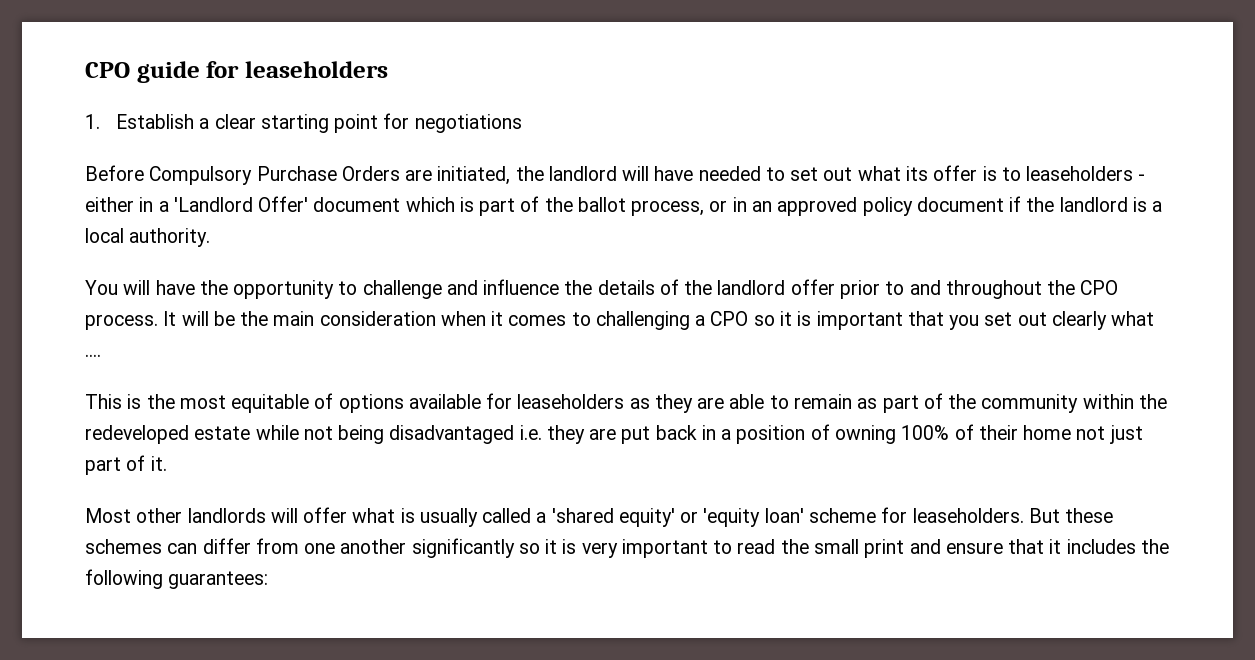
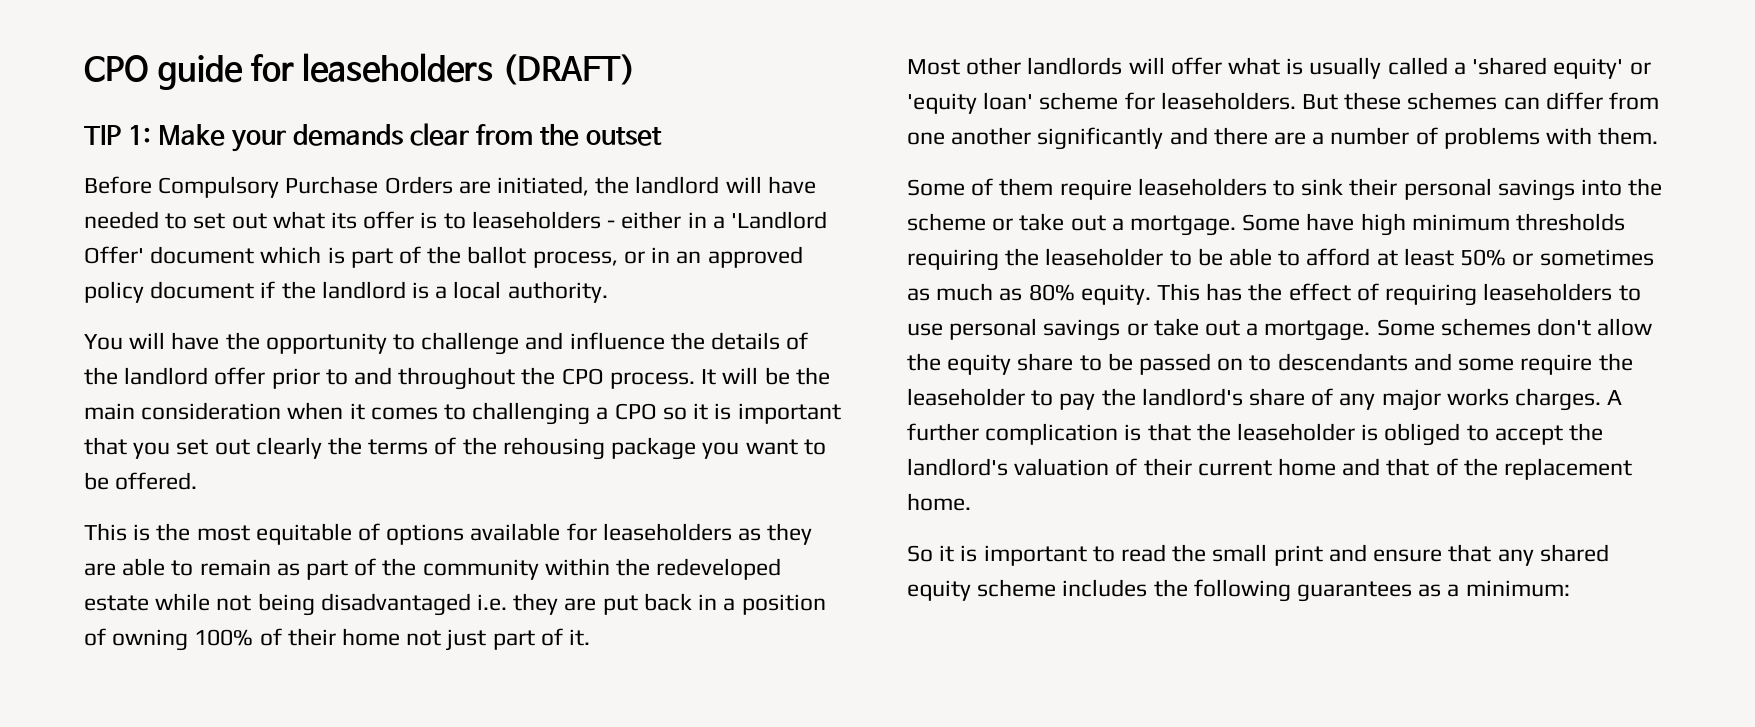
[85,113,522,133] // 1. Establish a clear starting point for negotiations -> [502,54,637,85] [84,123,663,152] (DRAFT) // TIP 1: Make your demands clear from the outset
[1111,311,1155,326] [85,354,101,357] what .... -> [328,437,826,460] [84,472,198,490] the terms of the rehousing package you want to be offered.
[518,539,618,558] so it is very -> [1169,127,1659,149] [907,178,1663,201] [907,213,1626,236] [907,248,1654,271] [907,283,1641,306] [907,318,1653,341] [907,353,1633,375] [907,388,1623,411] [907,423,1604,446] [907,458,1633,480] [907,493,971,511] [907,545,978,562] and there are a number of problems with them. // Some of them require leaseholders to sink their personal savings into the scheme or take out a mortgage. Some have high minimum thresholds requiring the leaseholder to be able to afford at least 50% or sometimes as much as 80% equity. This has the effect of requiring leaseholders to use personal savings or take out a mortgage. Some schemes don't allow the equity share to be passed on to descendants and some require the leaseholder to pay the landlord's share of any major works charges. A further complication is that the leaseholder is obliged to accept the landlord's valuation of their current home and that of the replacement home. // So it is
[1049,539,1169,554] [85,569,269,589] it includes the following guarantees: -> [1497,544,1609,566] [907,579,1570,602] any shared equity scheme includes the following guarantees as a minimum:

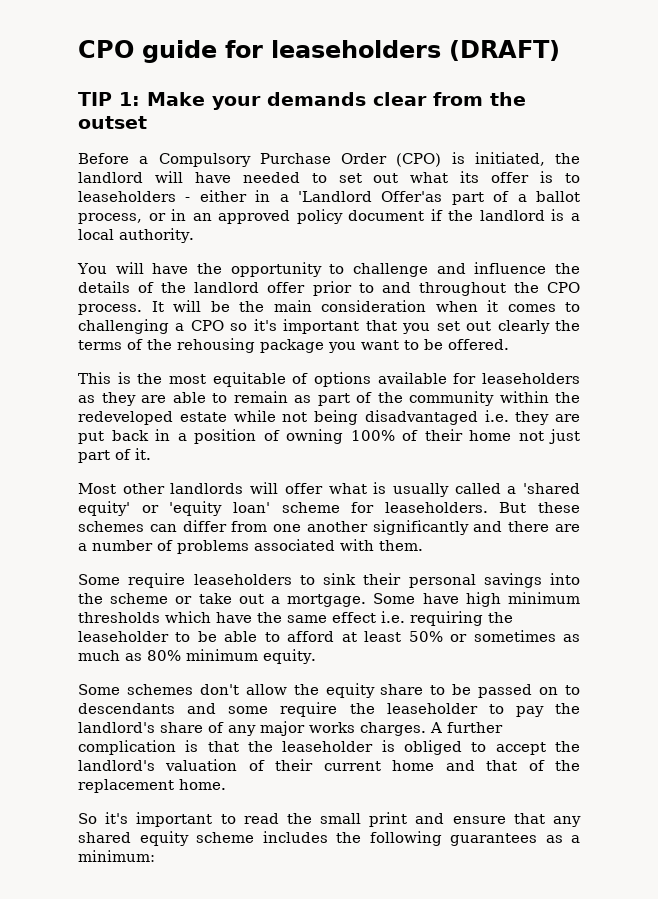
(152, 185) none -> [139,156,149,164] a
[384,176,491,194] Orders are -> [341,152,465,167] Order (CPO) is
[84,246,462,268] Offer' document which is part of the -> [381,191,527,205] Offer'as part of a
[693,403,732,420] it is -> [253,319,277,331] it's
(1540, 138) none -> [254,539,335,551] associated
[971,178,1054,196] of them -> (120, 579) none
(1626, 222) none -> [165,611,405,623] which have the same effect i.e.
(1075, 292) none -> [186,649,258,661] minimum
[1157,283,1641,306] [907,318,1371,341] This has the effect of requiring leaseholders to use personal savings or take out a mortgage. -> (316, 656) //
[939,545,978,562] it is -> [105,812,129,824] it's

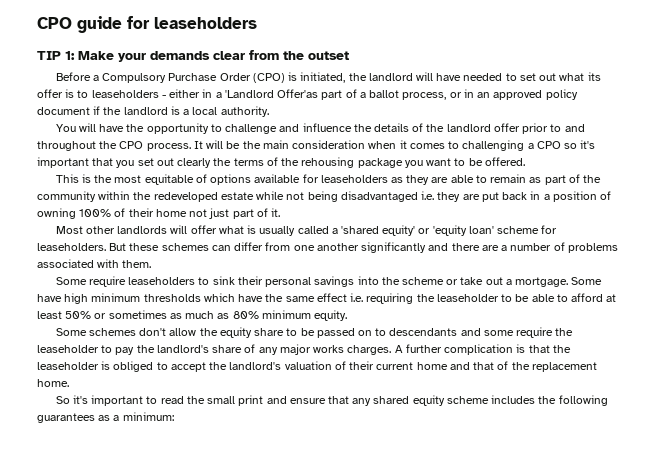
[449,40,560,61] (DRAFT) -> (257, 23) none

